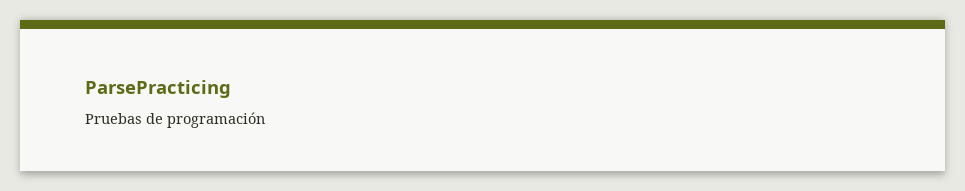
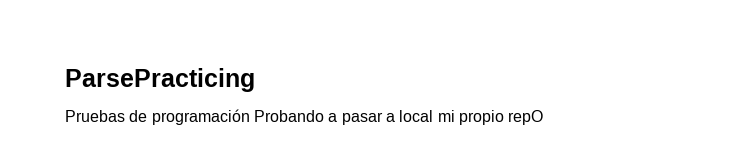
(265, 120) none -> [253,110,544,125] Probando a pasar a local mi propio repO

